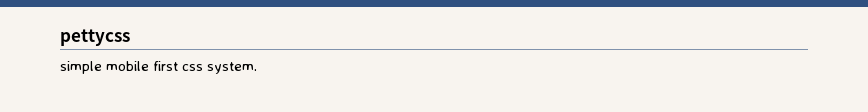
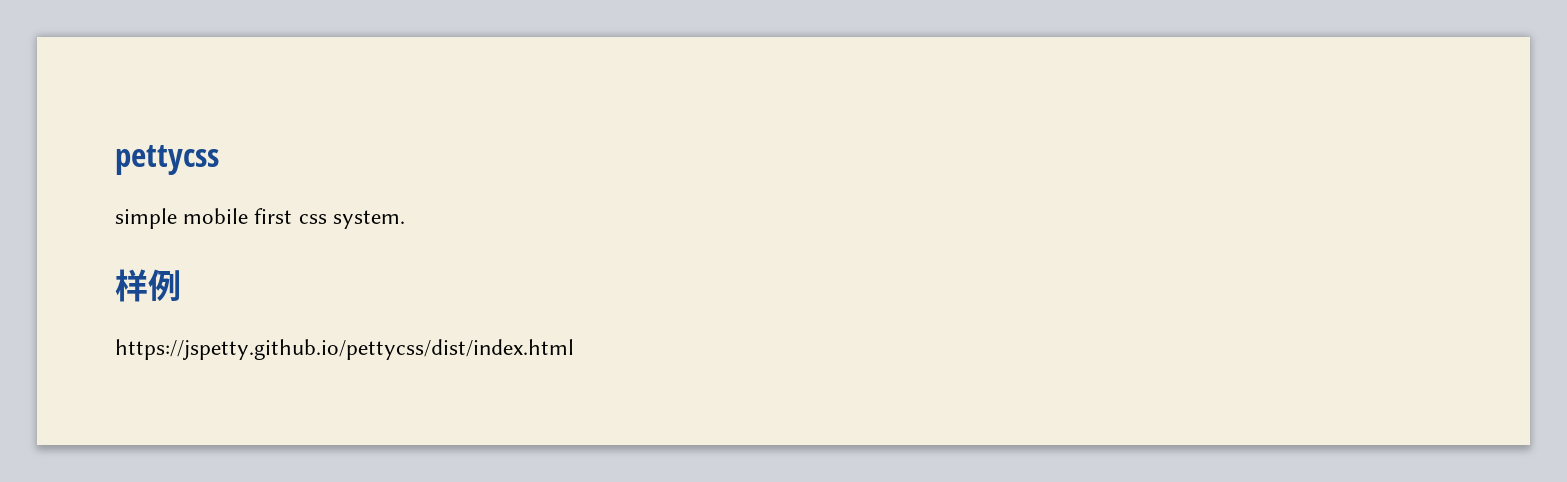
(257, 68) none -> [115,269,181,302] [115,339,574,360] // 样例 // https://jspetty.github.io/pettycss/dist/index.html

